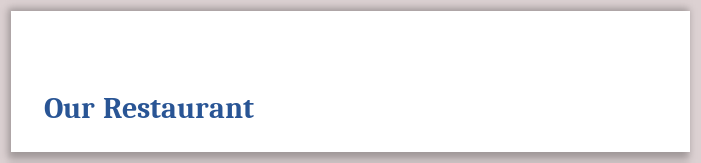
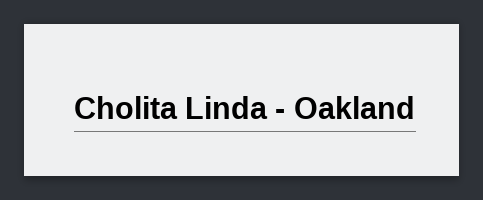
[44,98,255,118] Our Restaurant -> [74,96,415,119] Cholita Linda - Oakland

